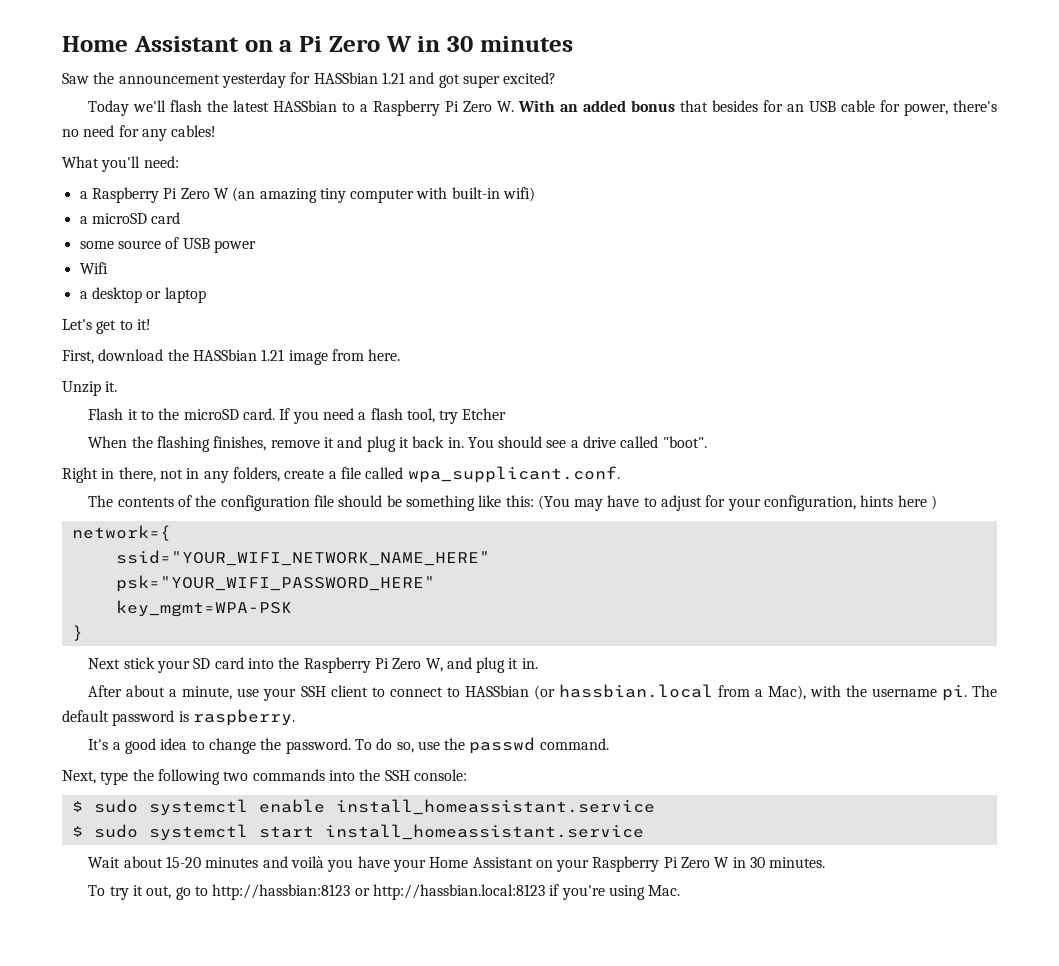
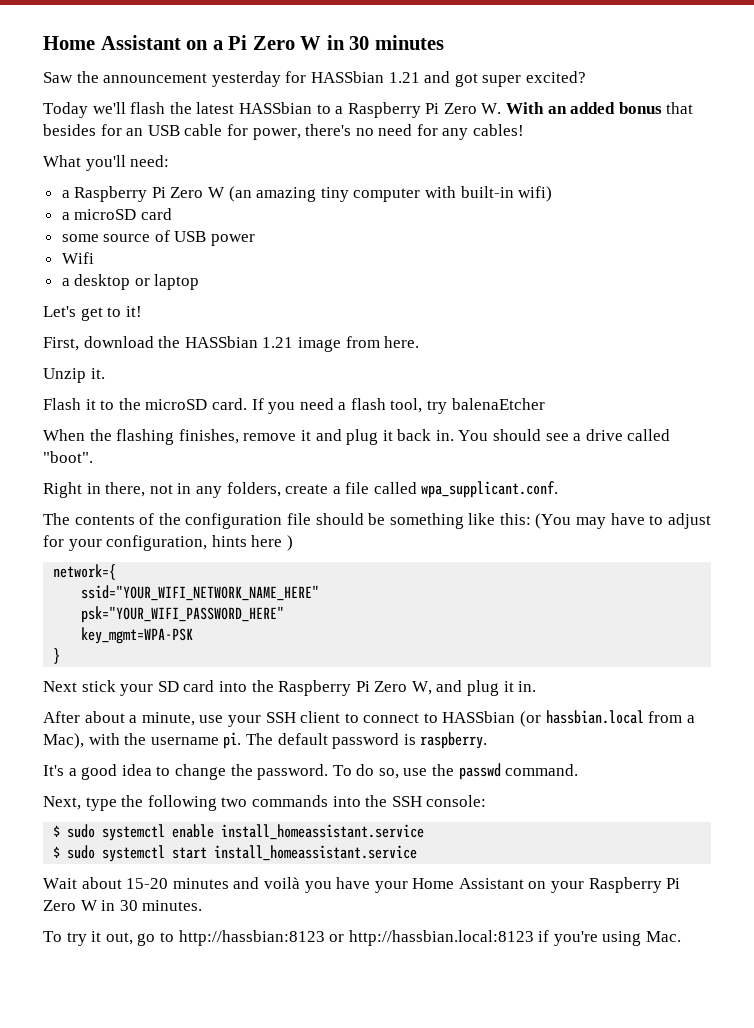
[462,408,507,420] Etcher -> [451,398,545,410] balenaEtcher

